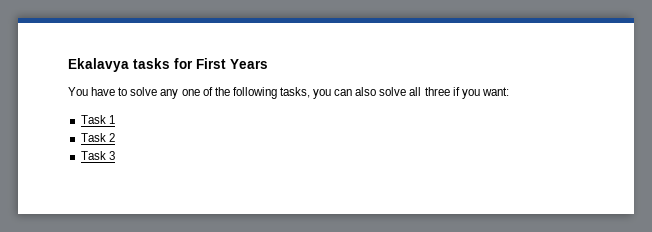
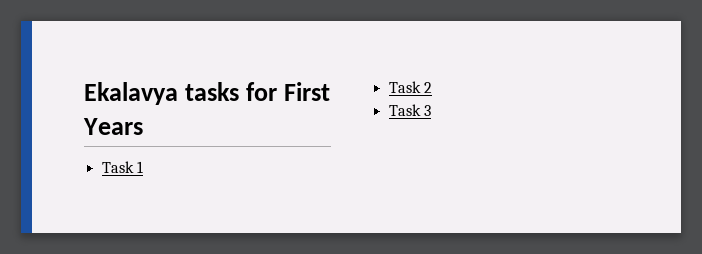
[68,87,509,99] // You have to solve any one of the following tasks, you can also solve all three if you want: -> (143, 126) none

